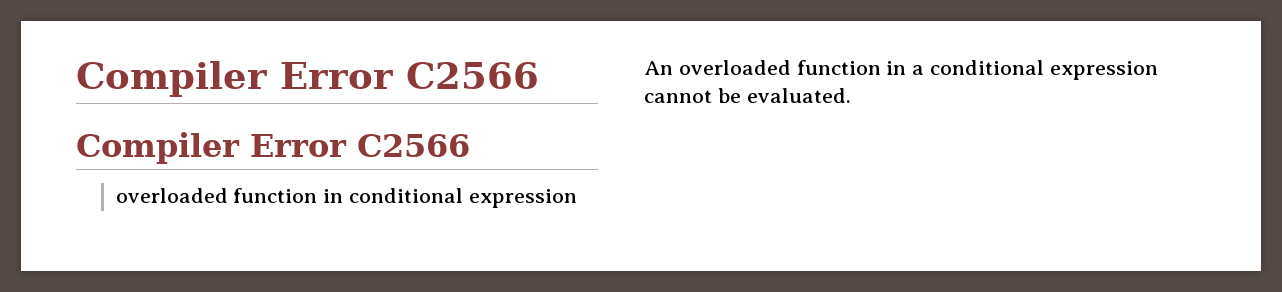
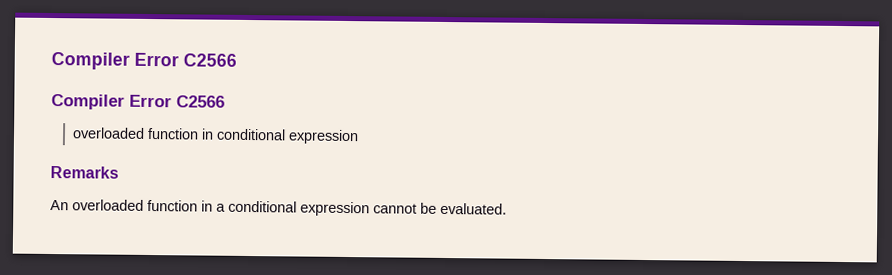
(577, 198) none -> [50,165,119,179] // Remarks

